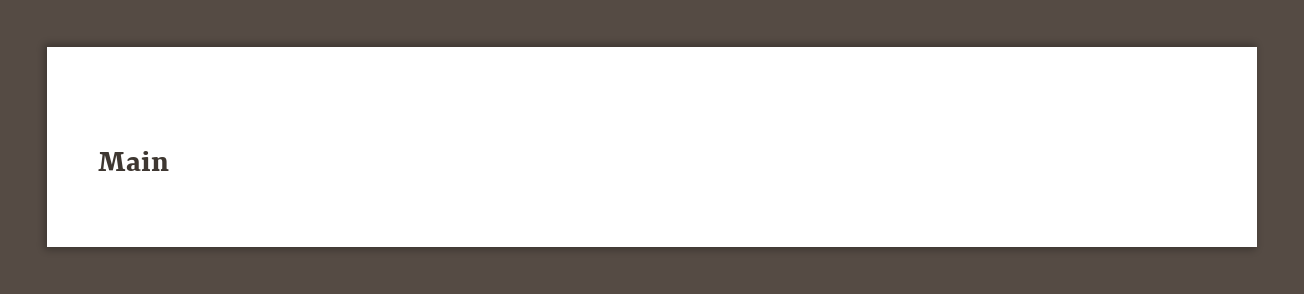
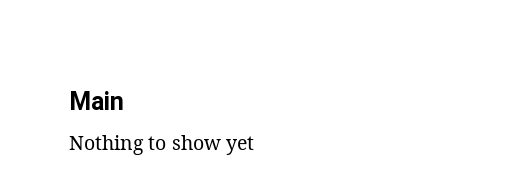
(169, 161) none -> [69,135,254,155] // Nothing to show yet

